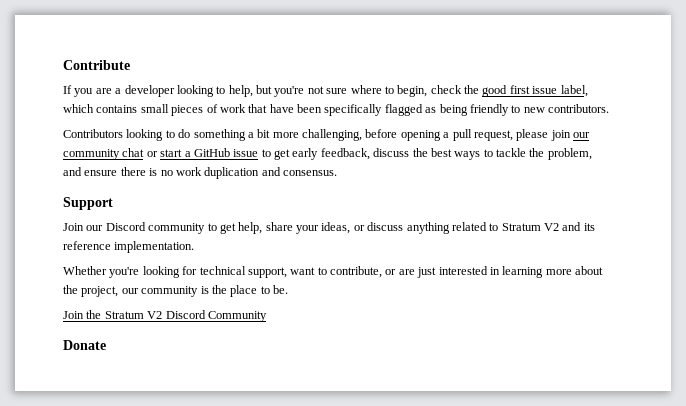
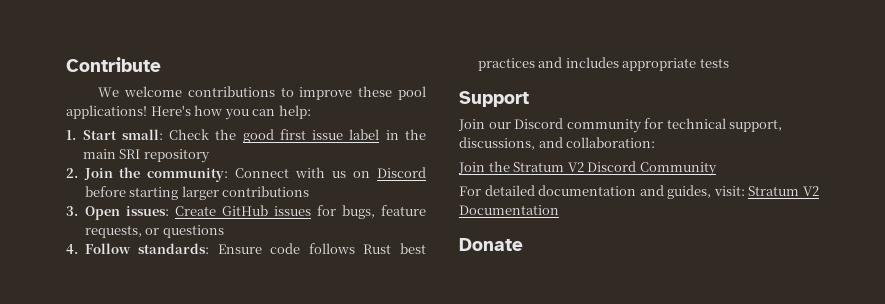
[63,85,588,97] [63,104,609,116] [63,129,590,141] [63,148,592,160] [63,167,337,179] If you are a developer looking to help, but you're not sure where to begin, check the good first issue label, which contains small pieces of work that have been specifically flagged as being friendly to new contributors. // Contributors looking to do something a bit more challenging, before opening a pull request, please join our community chat or start a GitHub issue to get early feedback, discuss the best ways to tackle the problem, and ensure there is no work duplication and consensus. -> [98,86,426,100] [66,105,311,120] [66,129,426,143] [82,149,210,163] [66,167,426,182] [84,186,310,200] [66,205,426,220] [84,225,224,238] [66,243,426,254] [477,57,729,71] We welcome contributions to improve these pool applications! Here's how you can help: // 1. Start small: Check the good first issue label in the main SRI repository // 2. Join the community: Connect with us on Discord before starting larger contributions // 3. Open issues: Create GitHub issues for bugs, feature requests, or questions // 4. Follow standards: Ensure code follows Rust best practices and includes appropriate tests
[207,222,595,234] [63,241,195,253] [63,266,603,278] [63,285,288,297] to get help, share your ideas, or discuss anything related to Stratum V2 and its reference implementation. // Whether you're looking for technical support, want to contribute, or are just interested in learning more about the project, our community is the place to be. -> [644,118,783,132] [459,137,656,150] for technical support, discussions, and collaboration:
(267, 316) none -> [459,185,819,199] [459,205,559,215] // For detailed documentation and guides, visit: Stratum V2 Documentation

